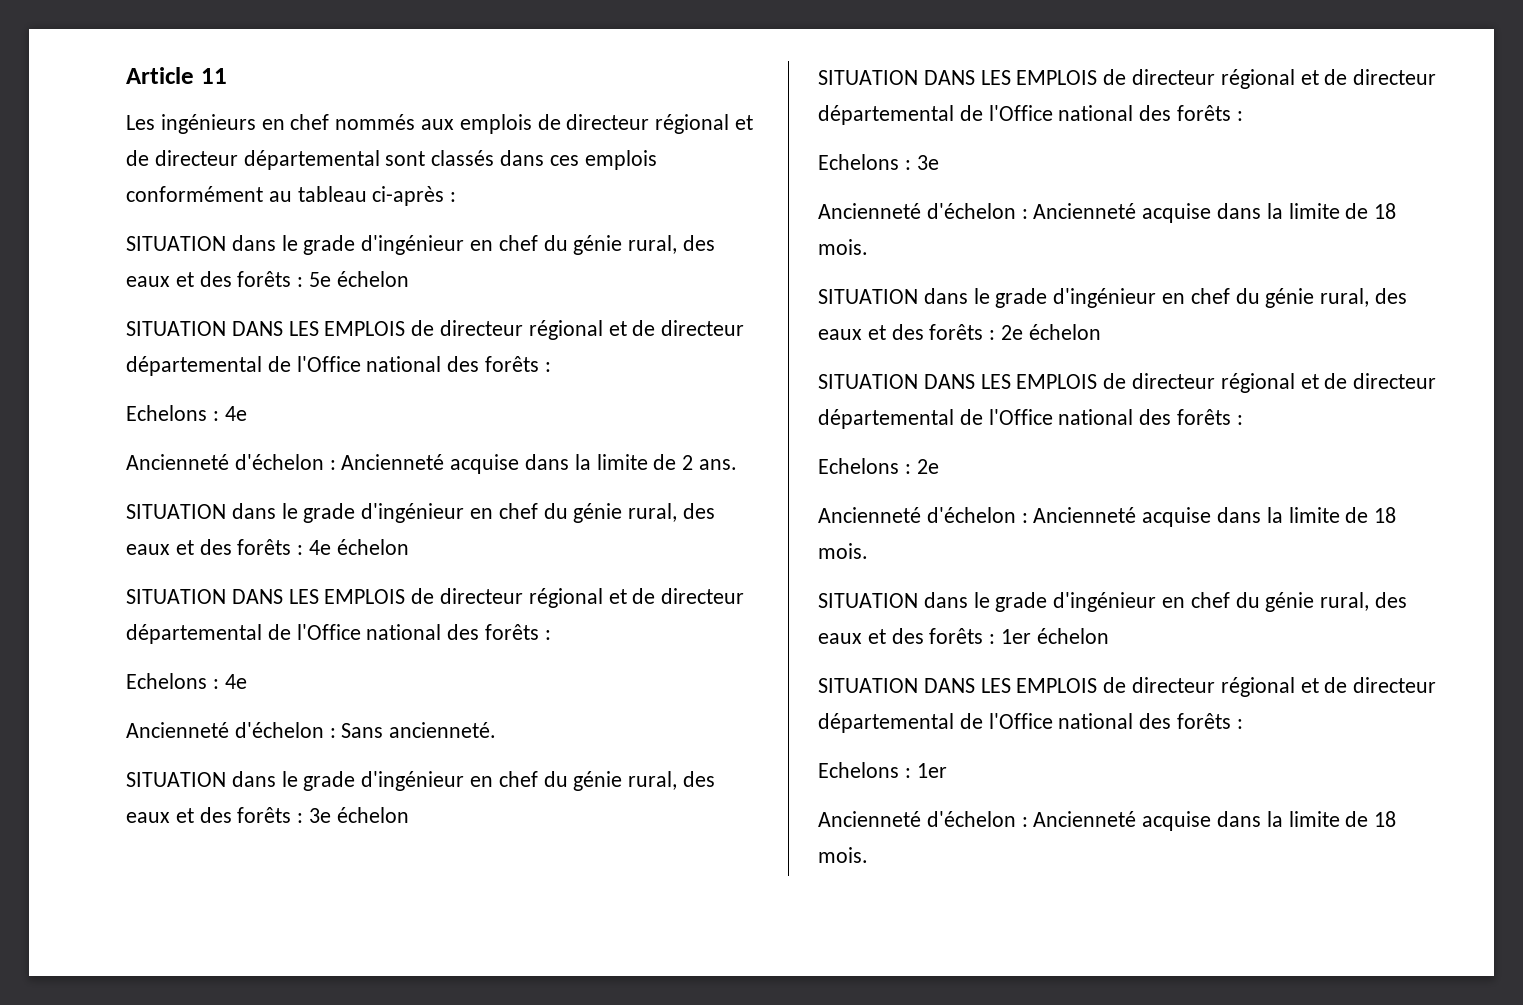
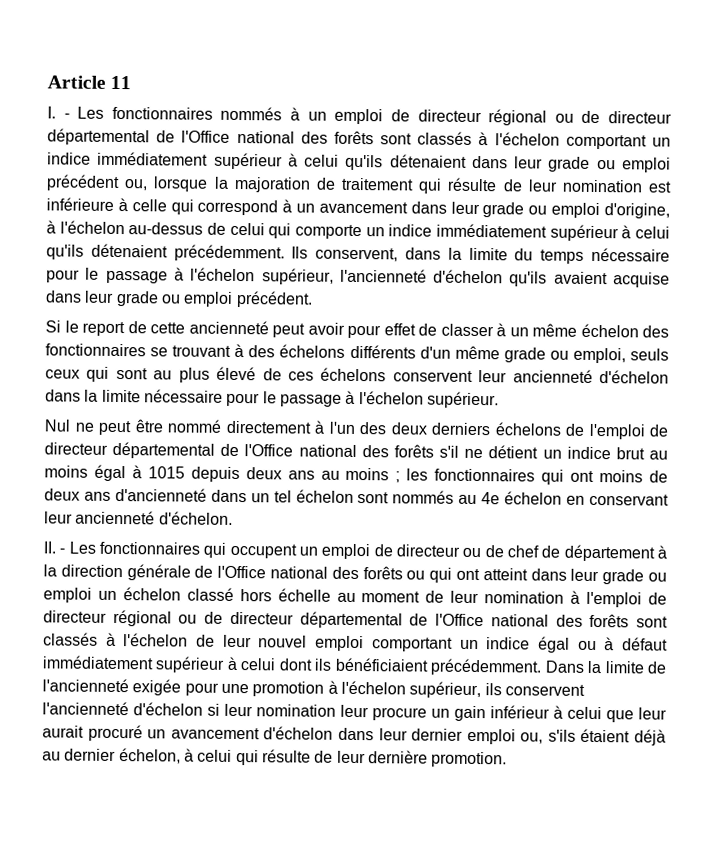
[126,114,754,134] [126,150,657,170] [126,186,457,206] [126,235,716,255] [126,271,409,287] [126,320,745,340] [126,356,551,376] [126,405,247,421] [126,454,738,474] [126,503,716,523] [126,539,409,555] [126,588,745,608] [126,624,551,644] [126,673,247,689] [126,722,497,738] [126,771,716,791] [126,807,409,823] [818,69,1437,89] [818,105,1243,125] [818,154,939,170] [818,203,1397,223] [818,239,868,255] [818,288,1408,308] [818,324,1101,340] [818,373,1437,393] [818,409,1243,429] [818,458,939,474] [818,507,1397,527] [818,543,868,559] [818,592,1408,612] [818,628,1109,644] [818,677,1437,697] [818,713,1243,733] [818,762,947,778] [818,811,1397,831] [818,847,868,863] Les ingénieurs en chef nommés aux emplois de directeur régional et de directeur départemental sont classés dans ces emplois conformément au tableau ci-après : // SITUATION dans le grade d'ingénieur en chef du génie rural, des eaux et des forêts : 5e échelon // SITUATION DANS LES EMPLOIS de directeur régional et de directeur départemental de l'Office national des forêts : // Echelons : 4e // Ancienneté d'échelon : Ancienneté acquise dans la limite de 2 ans. // SITUATION dans le grade d'ingénieur en chef du génie rural, des eaux et des forêts : 4e échelon // SITUATION DANS LES EMPLOIS de directeur régional et de directeur départemental de l'Office national des forêts : // Echelons : 4e // Ancienneté d'échelon : Sans ancienneté. // SITUATION dans le grade d'ingénieur en chef du génie rural, des eaux et des forêts : 3e échelon // SITUATION DANS LES EMPLOIS de directeur régional et de directeur départemental de l'Office national des forêts : // Echelons : 3e // Ancienneté d'échelon : Ancienneté acquise dans la limite de 18 mois. // SITUATION dans le grade d'ingénieur en chef du génie rural, des eaux et des forêts : 2e échelon // SITUATION DANS LES EMPLOIS de directeur régional et de directeur départemental de l'Office national des forêts : // Echelons : 2e // Ancienneté d'échelon : Ancienneté acquise dans la limite de 18 mois. // SITUATION dans le grade d'ingénieur en chef du génie rural, des eaux et des forêts : 1er échelon // SITUATION DANS LES EMPLOIS de directeur régional et de directeur départemental de l'Office national des forêts : // Echelons : 1er // Ancienneté d'échelon : Ancienneté acquise dans la limite de 18 mois. -> [47,106,673,126] [47,128,671,150] [47,151,671,173] [46,174,672,194] [46,197,671,219] [46,220,671,242] [46,243,670,264] [46,267,670,288] [45,290,313,308] [45,320,669,339] [45,343,669,364] [45,366,670,384] [45,389,499,409] [44,419,668,440] [44,441,668,460] [44,464,669,485] [44,487,669,506] [44,510,233,525] [43,541,667,562] [43,564,667,585] [43,587,667,608] [43,609,669,629] [43,632,669,653] [42,655,667,676] [42,678,585,699] [42,701,667,723] [42,724,666,746] [42,748,508,768] I. - Les fonctionnaires nommés à un emploi de directeur régional ou de directeur départemental de l'Office national des forêts sont classés à l'échelon comportant un indice immédiatement supérieur à celui qu'ils détenaient dans leur grade ou emploi précédent ou, lorsque la majoration de traitement qui résulte de leur nomination est inférieure à celle qui correspond à un avancement dans leur grade ou emploi d'origine, à l'échelon au-dessus de celui qui comporte un indice immédiatement supérieur à celui qu'ils détenaient précédemment. Ils conservent, dans la limite du temps nécessaire pour le passage à l'échelon supérieur, l'ancienneté d'échelon qu'ils avaient acquise dans leur grade ou emploi précédent. // Si le report de cette ancienneté peut avoir pour effet de classer à un même échelon des fonctionnaires se trouvant à des échelons différents d'un même grade ou emploi, seuls ceux qui sont au plus élevé de ces échelons conservent leur ancienneté d'échelon dans la limite nécessaire pour le passage à l'échelon supérieur. // Nul ne peut être nommé directement à l'un des deux derniers échelons de l'emploi de directeur départemental de l'Office national des forêts s'il ne détient un indice brut au moins égal à 1015 depuis deux ans au moins ; les fonctionnaires qui ont moins de deux ans d'ancienneté dans un tel échelon sont nommés au 4e échelon en conservant leur ancienneté d'échelon. // II. - Les fonctionnaires qui occupent un emploi de directeur ou de chef de département à la direction générale de l'Office national des forêts ou qui ont atteint dans leur grade ou emploi un échelon classé hors échelle au moment de leur nomination à l'emploi de directeur régional ou de directeur départemental de l'Office national des forêts sont classés à l'échelon de leur nouvel emploi comportant un indice égal ou à défaut immédiatement supérieur à celui dont ils bénéficiaient précédemment. Dans la limite de l'ancienneté exigée pour une promotion à l'échelon supérieur, ils conservent l'ancienneté d'échelon si leur nomination leur procure un gain inférieur à celui que leur aurait procuré un avancement d'échelon dans leur dernier emploi ou, s'ils étaient déjà au dernier échelon, à celui qui résulte de leur dernière promotion.

